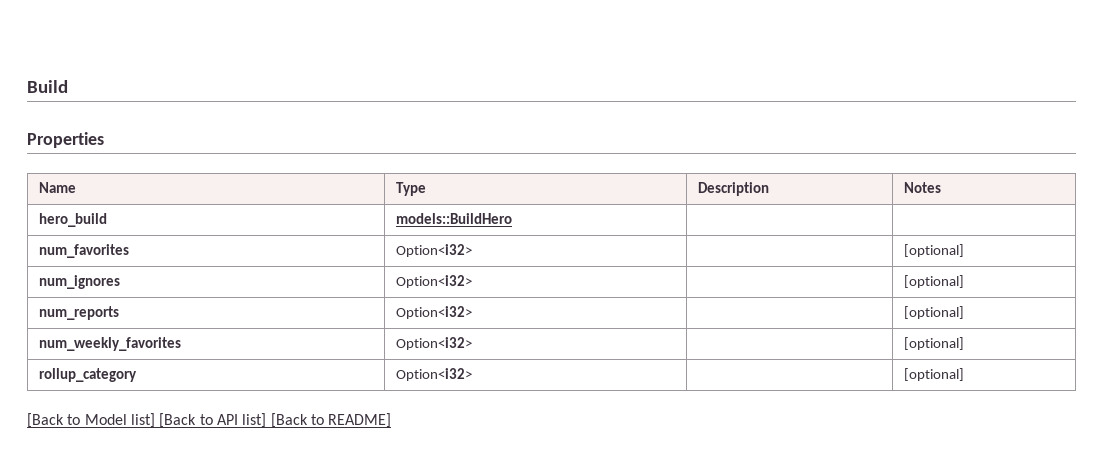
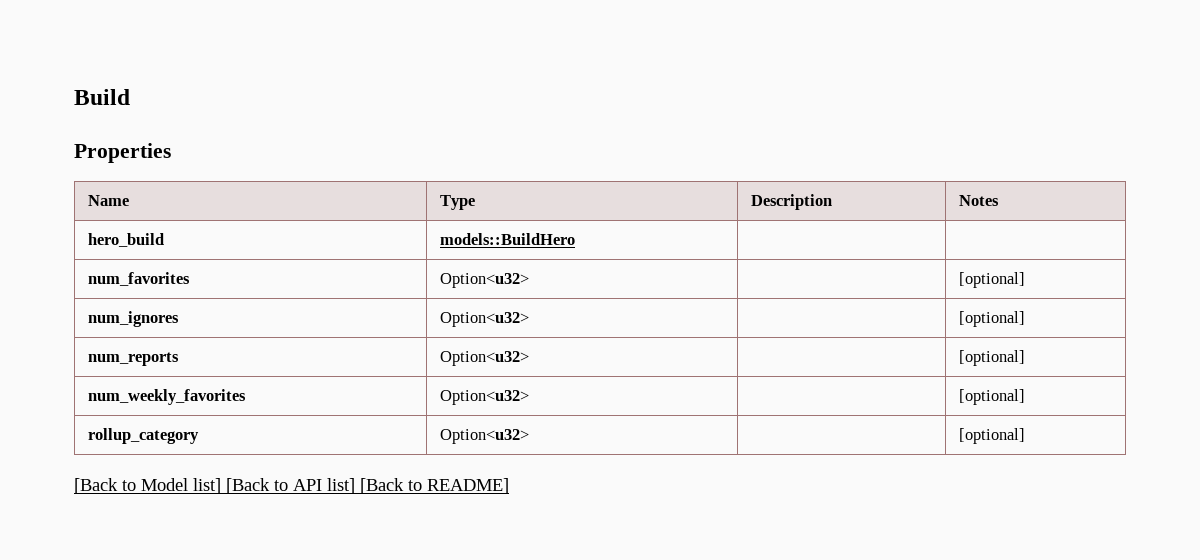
[396,244,473,257] Option<i32> -> [439,273,529,288] Option<u32>
[396,275,473,288] Option<i32> -> [439,312,529,327] Option<u32>
[396,306,473,319] Option<i32> -> [439,351,529,366] Option<u32>
[396,337,473,350] Option<i32> -> [439,390,529,405] Option<u32>
[396,368,473,381] Option<i32> -> [439,429,529,444] Option<u32>

